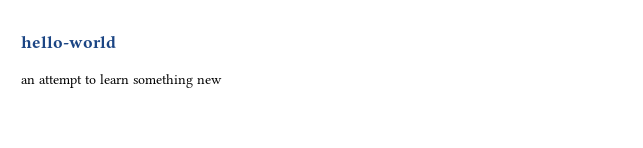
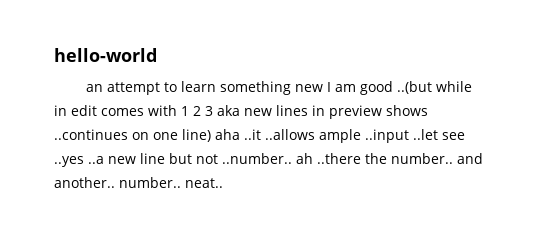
(222, 80) none -> [327,81,473,95] [54,105,428,119] [54,129,465,143] [54,153,483,167] [54,177,223,188] I am good ..(but while in edit comes with 1 2 3 aka new lines in preview shows ..continues on one line) aha ..it ..allows ample ..input ..let see ..yes ..a new line but not ..number.. ah ..there the number.. and another.. number.. neat..

